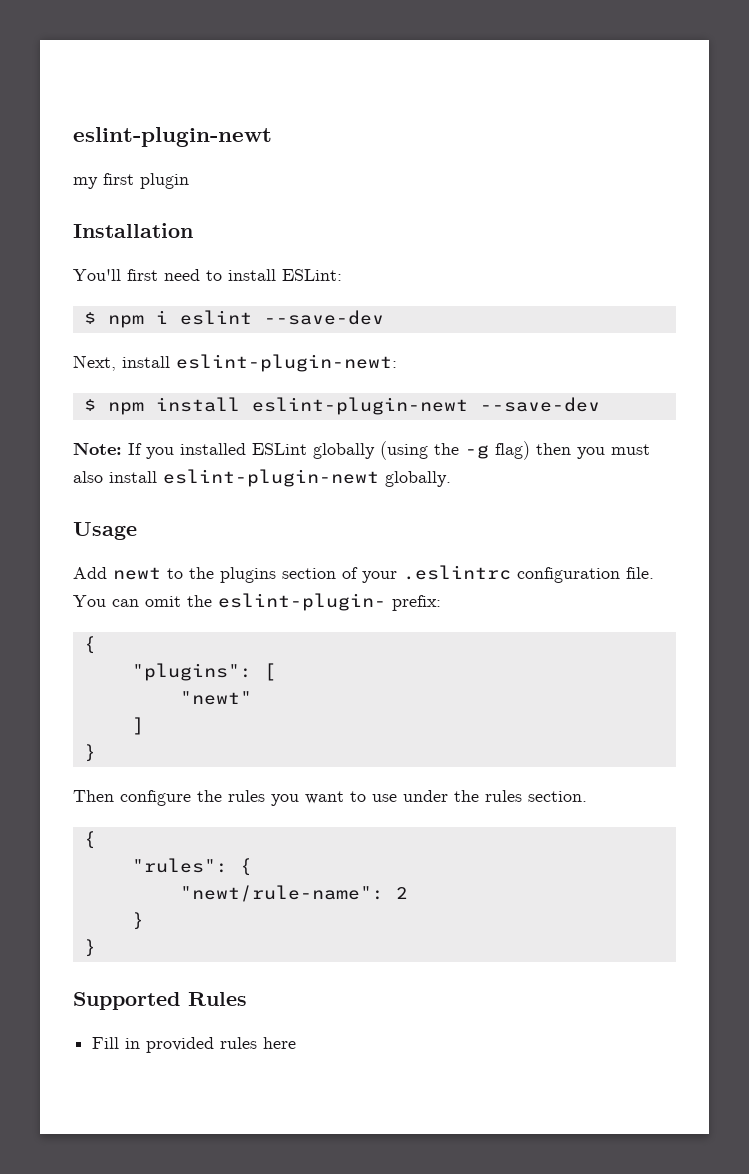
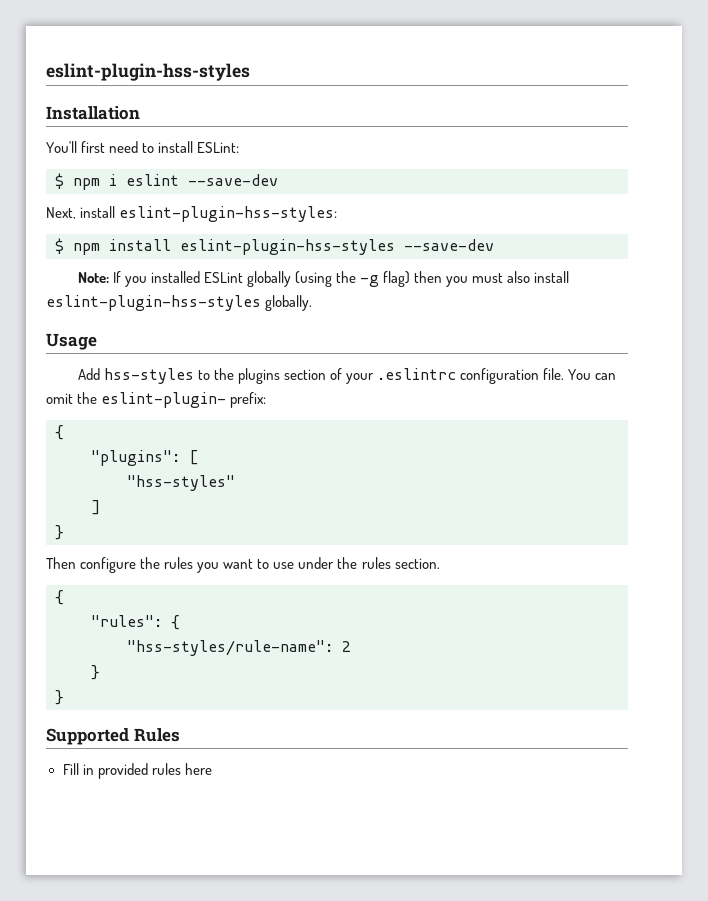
[73,127,272,147] [73,173,189,189] eslint-plugin-newt // my first plugin -> [46,63,250,81] eslint-plugin-hss-styles
[176,354,397,372] eslint-plugin-newt: -> [119,206,338,222] eslint-plugin-hss-styles:
[251,397,468,415] eslint-plugin-newt -> [180,239,395,255] eslint-plugin-hss-styles
[163,469,379,487] eslint-plugin-newt -> [46,295,261,311] eslint-plugin-hss-styles
[113,567,161,580] newt -> [103,368,194,384] hss-styles
[179,691,252,705] "newt" -> [127,475,235,491] "hss-styles"
[179,885,384,902] "newt/rule-name": -> [127,640,333,656] "hss-styles/rule-name":

